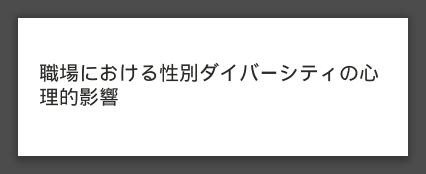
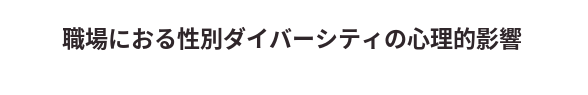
[119,64,139,82] け -> (154, 38) none

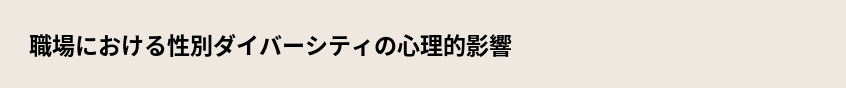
(154, 38) none -> [121,35,144,57] け

